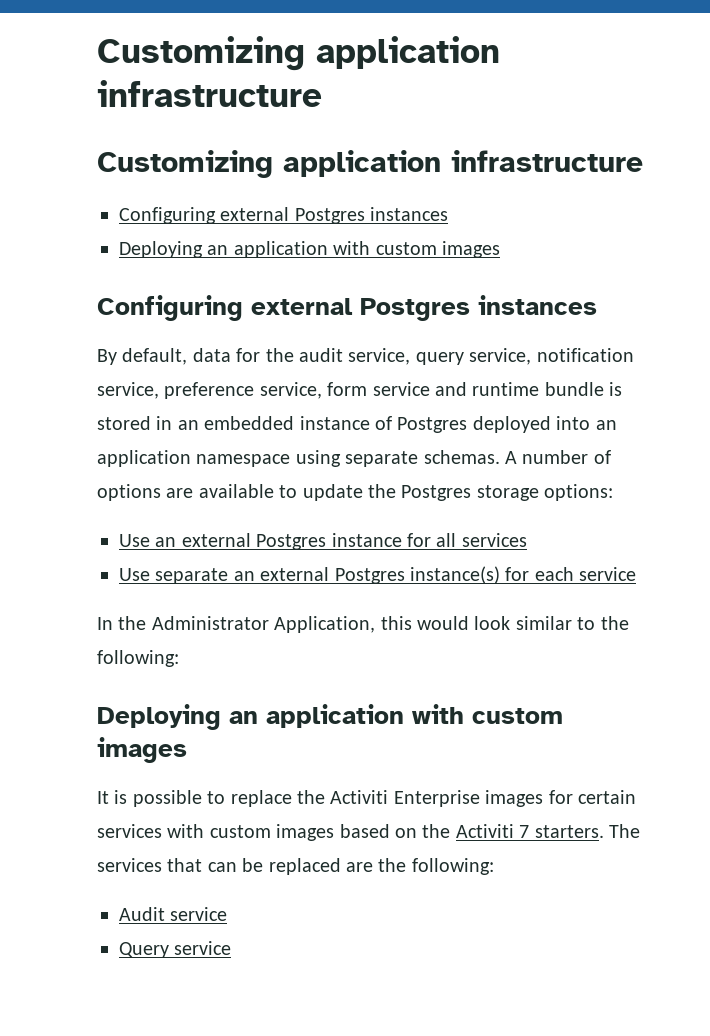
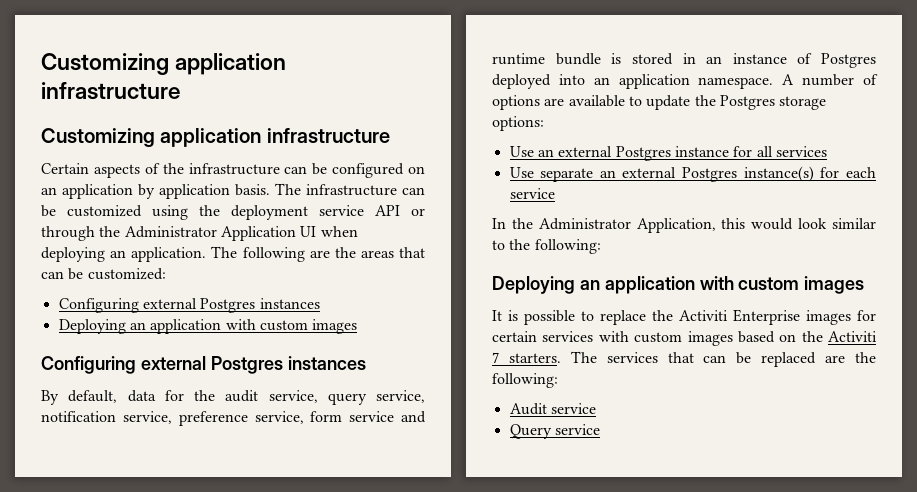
(643, 161) none -> [41,163,425,178] [41,183,425,199] [41,205,425,220] [41,226,358,241] [41,246,425,262] [41,268,166,280] // Certain aspects of the infrastructure can be configured on an application by application basis. The infrastructure can be customized using the deployment service API or through the Administrator Application UI when deploying an application. The following are the areas that can be customized:
[204,416,295,430] embedded -> (723, 60) none
[196,450,500,467] namespace using separate schemas. -> [698,77,774,89] namespace.

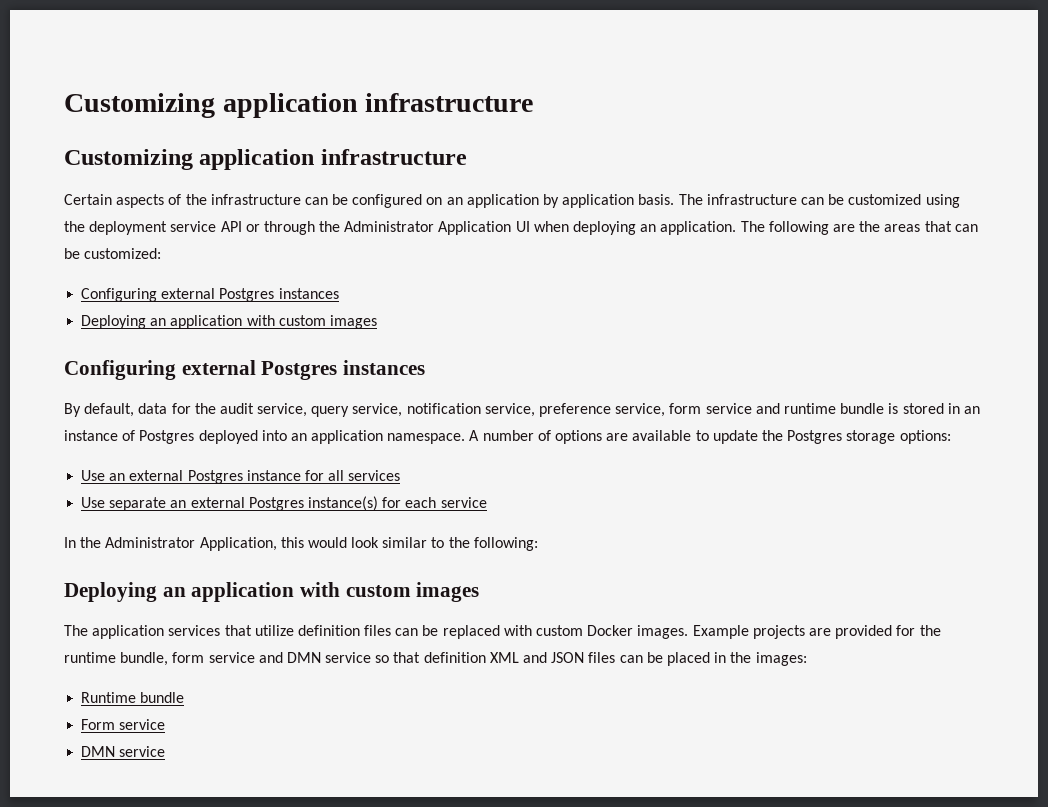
[492,309,876,325] [492,331,877,346] [492,351,876,367] [492,373,558,388] [509,403,596,415] [509,424,552,439] It is possible to replace the Activiti Enterprise images for certain services with custom images based on the Activiti 7 starters. The services that can be replaced are the following: // Audit service // Query -> [64,625,941,639] [64,652,807,666] [81,692,185,703] [81,719,166,730] [81,746,116,757] The application services that utilize definition files can be replaced with custom Docker images. Example projects are provided for the runtime bundle, form service and DMN service so that definition XML and JSON files can be placed in the images: // Runtime bundle // Form service // DMN

